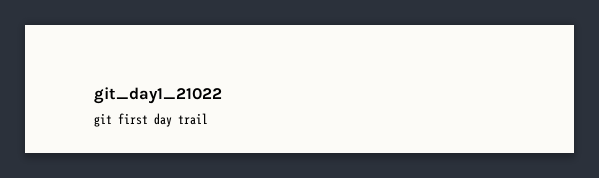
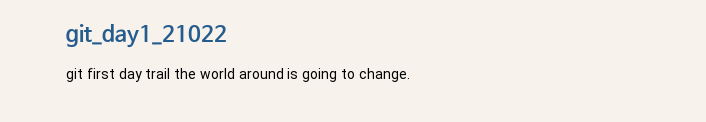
(208, 119) none -> [174,68,410,82] the world around is going to change.

